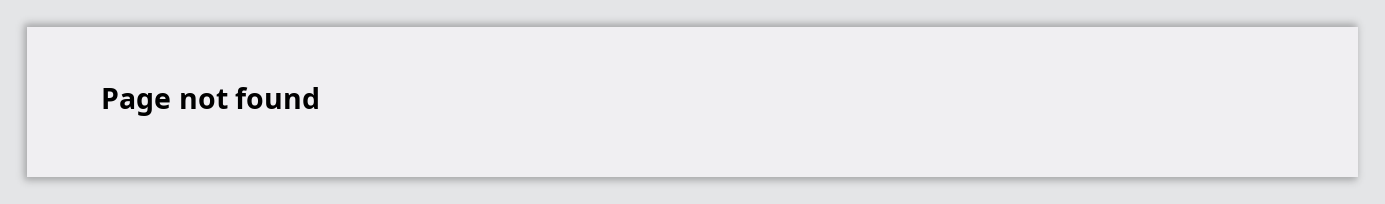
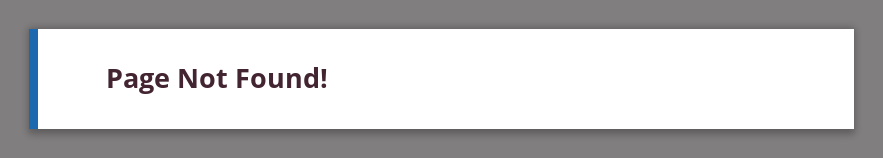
[178,87,321,109] not found -> [177,67,329,88] Not Found!

